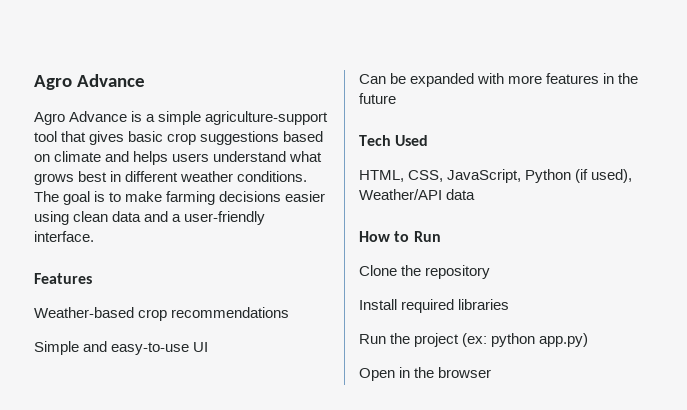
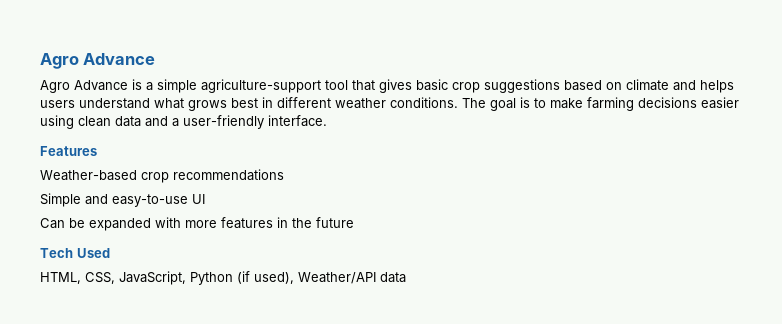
[359,231,441,242] [359,265,491,279] [359,299,510,313] [359,333,589,347] [359,367,492,381] // How to Run // Clone the repository // Install required libraries // Run the project (ex: python app.py) // Open in the browser -> (406, 277) none

